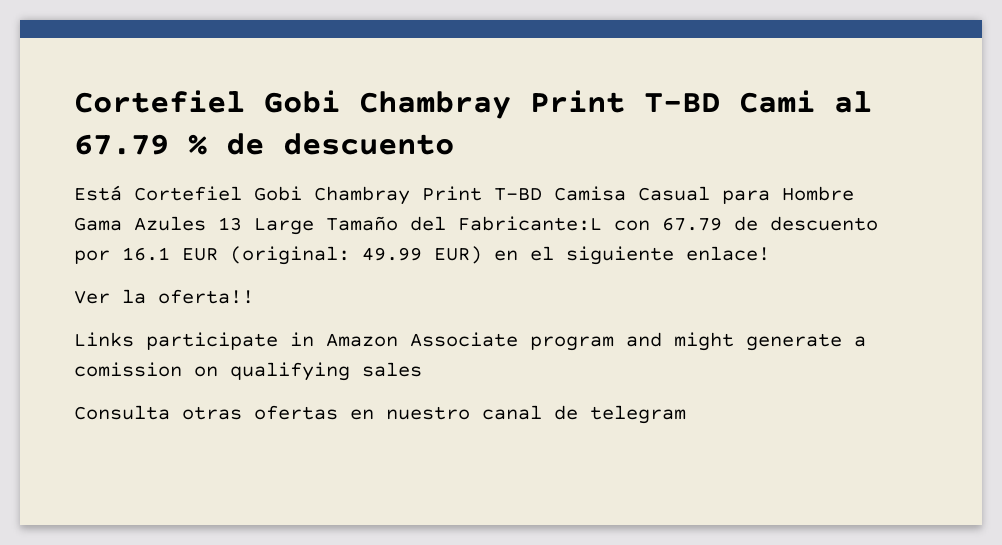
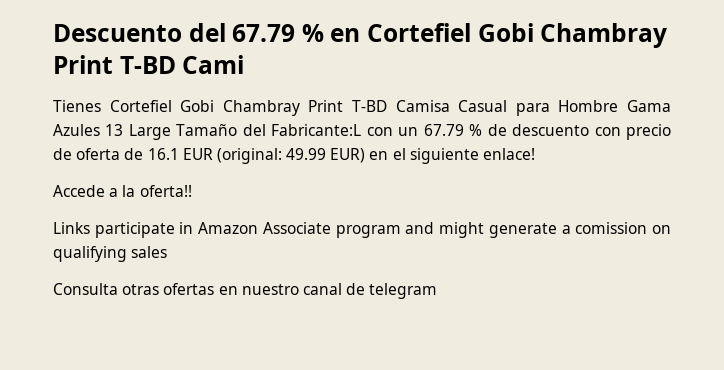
(74, 101) none -> [53,23,361,42] Descuento del 67.79 % en
[834,91,872,113] [74,133,454,155] [74,185,122,201] al 67.79 % de descuento // Está -> [53,100,101,112] // Tienes
[662,216,878,231] [74,250,110,264] 67.79 de descuento por -> [398,124,671,140] [53,148,144,160] un 67.79 % de descuento con precio de oferta de
[74,290,110,304] Ver -> [53,185,119,197] Accede a

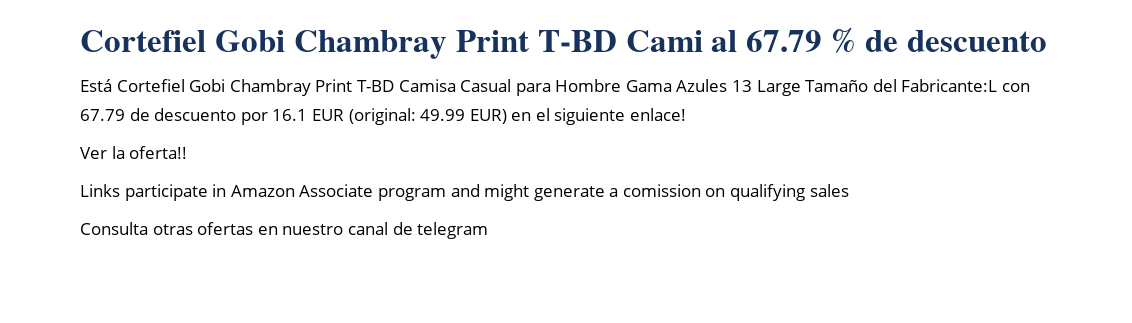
[53,23,361,42] Descuento del 67.79 % en -> (80, 41) none
[53,100,101,112] // Tienes -> [711,27,1048,53] [80,79,112,92] al 67.79 % de descuento // Está
[398,124,671,140] [53,148,144,160] un 67.79 % de descuento con precio de oferta de -> [80,108,268,125] 67.79 de descuento por
[53,185,119,197] Accede a -> [80,147,107,159] Ver

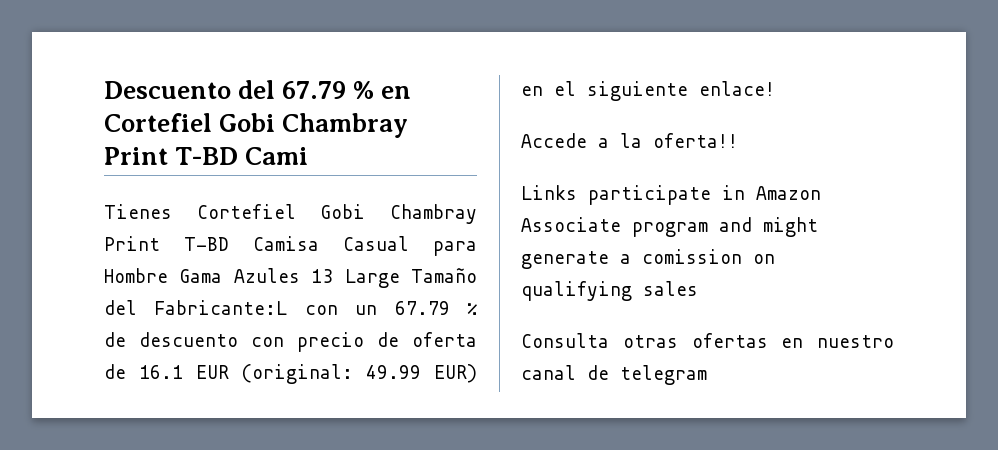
(80, 41) none -> [104,80,412,99] Descuento del 67.79 % en
[711,27,1048,53] [80,79,112,92] al 67.79 % de descuento // Está -> [104,204,172,219] // Tienes
[80,108,268,125] 67.79 de descuento por -> [355,301,478,315] [104,332,477,352] [104,364,126,379] un 67.79 % de descuento con precio de oferta de
[80,147,107,159] Ver -> [521,133,609,148] Accede a

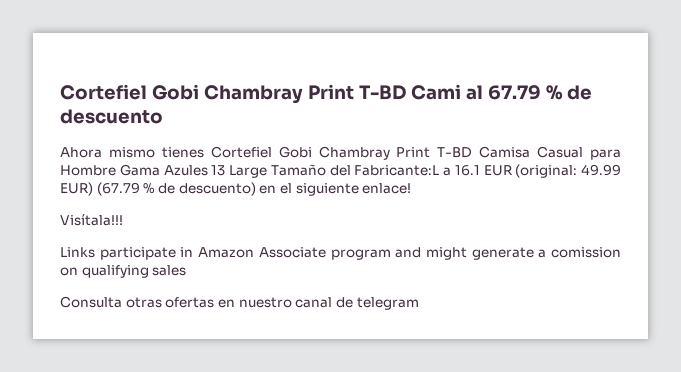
[104,80,412,99] Descuento del 67.79 % en -> (60, 92) none
[104,204,172,219] // Tienes -> [465,85,592,100] [60,109,163,124] [60,147,204,158] al 67.79 % de descuento // Ahora mismo tienes
[304,301,478,315] [104,332,477,352] [104,364,126,379] con un 67.79 % de descuento con precio de oferta de -> [443,167,451,176] a
(477, 373) none -> [96,182,256,196] (67.79 % de descuento)
[521,133,738,148] Accede a la oferta!! -> [60,214,123,226] Visítala!!!

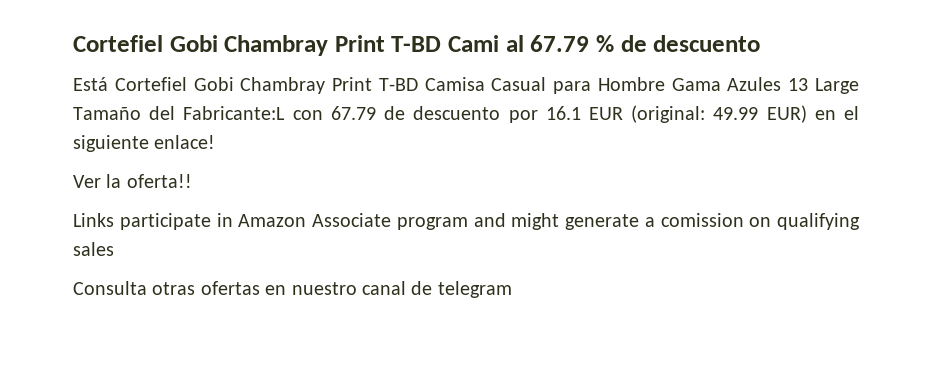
[60,147,204,158] Ahora mismo tienes -> [73,77,108,91] Está
[443,167,451,176] a -> [292,106,538,123] con 67.79 de descuento por
[96,182,256,196] (67.79 % de descuento) -> (807, 114) none
[60,214,123,226] Visítala!!! -> [73,174,192,188] Ver la oferta!!

